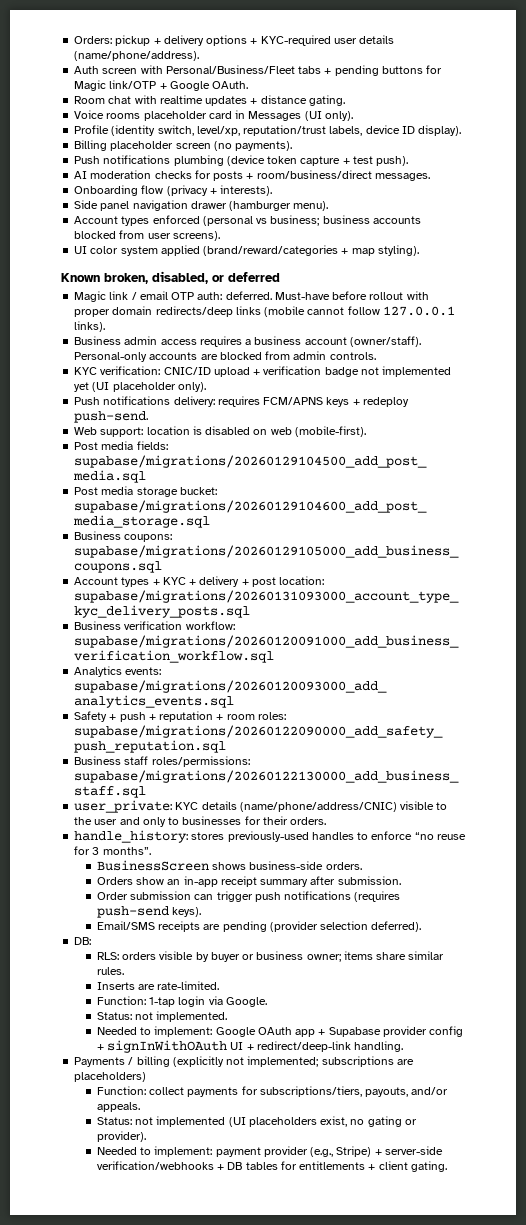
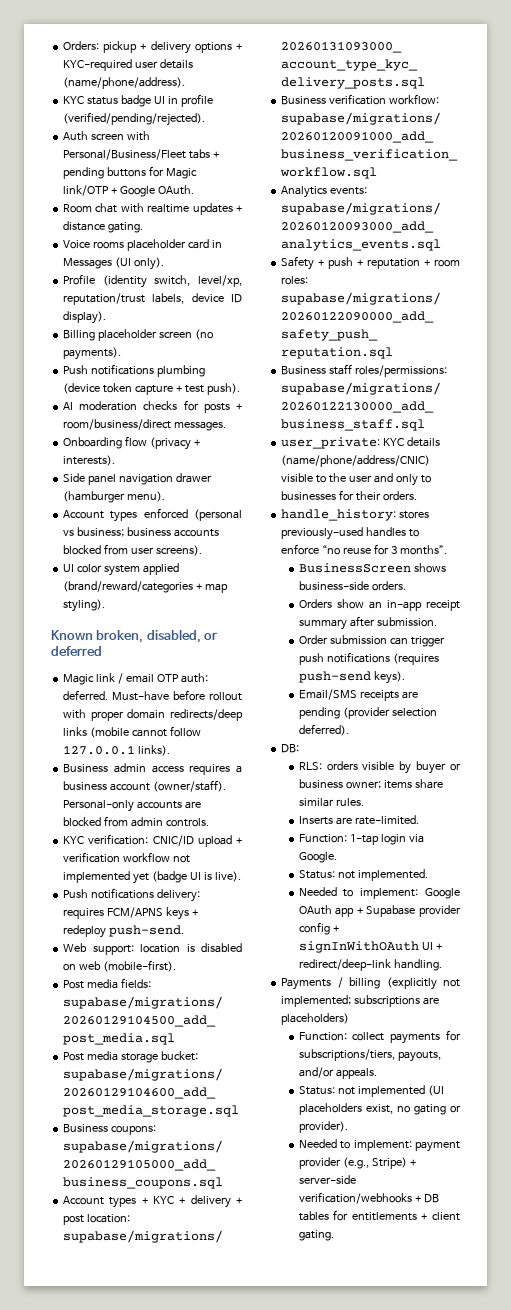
(200, 56) none -> [63,94,213,107] [63,112,206,126] // KYC status badge UI in profile (verified/pending/rejected).
[324,367,359,377] badge -> [123,852,171,863] workflow
[92,382,206,392] (UI placeholder only). -> [152,871,241,883] (badge UI is live).

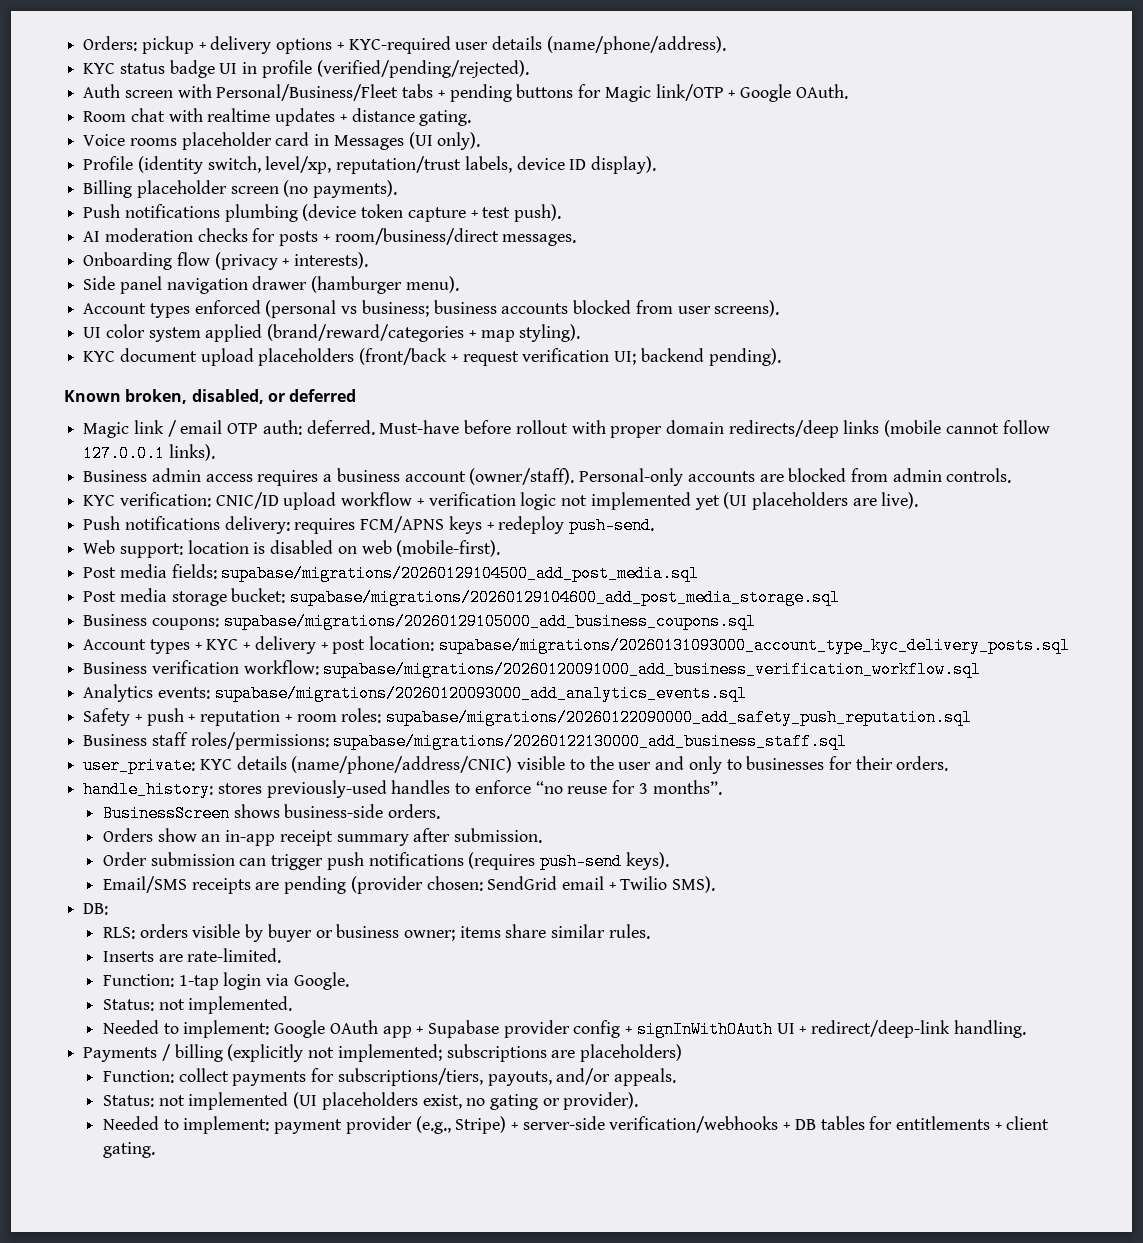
(106, 605) none -> [83,348,781,366] // KYC document upload placeholders (front/back + request verification UI; backend pending).
(232, 841) none -> [341,492,413,506] workflow
[123,852,171,863] workflow -> [520,492,557,510] logic
[152,871,212,883] (badge UI is -> [723,492,877,510] (UI placeholders are
[391,708,437,717] [298,724,349,736] selection deferred). -> [426,876,716,893] chosen: SendGrid email + Twilio SMS).

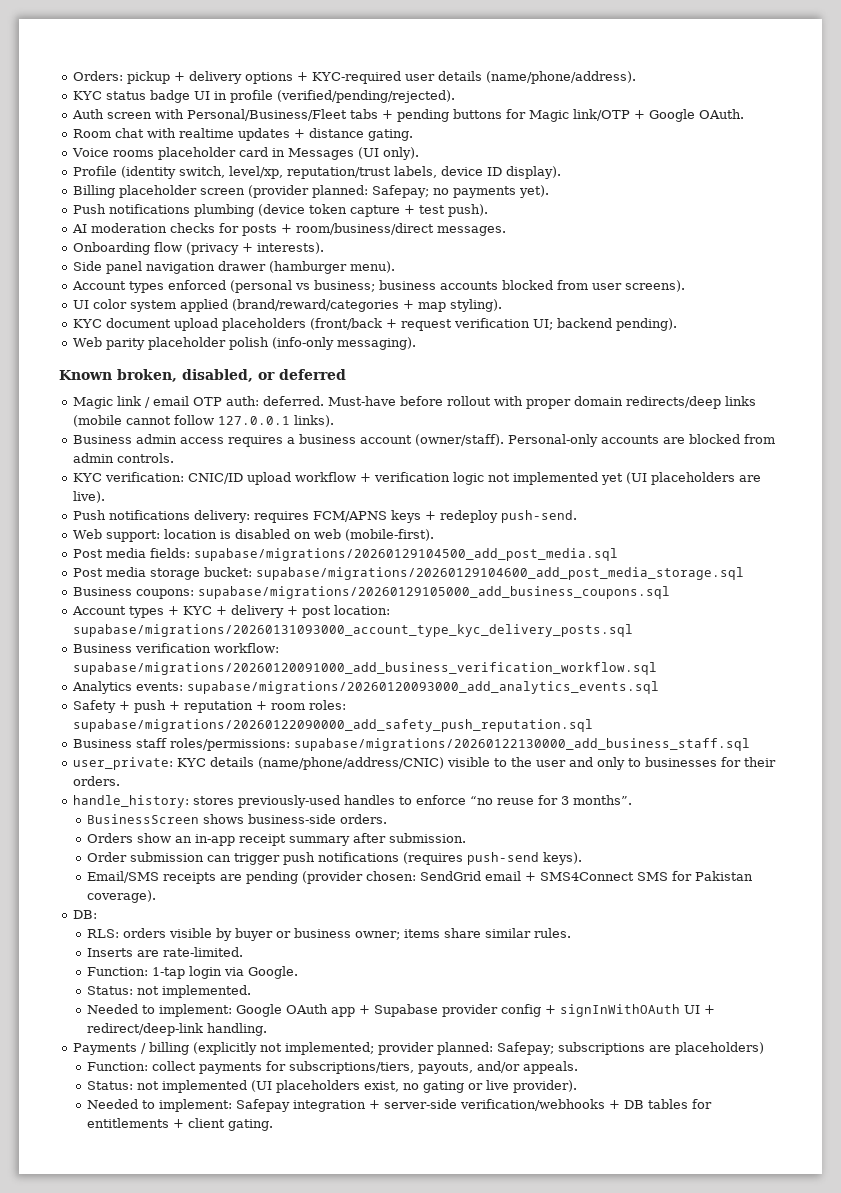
[283,180,398,198] (no payments). -> [247,185,549,198] (provider planned: Safepay; no payments yet).
(781, 357) none -> [72,337,416,350] // Web parity placeholder polish (info-only messaging).
[620,876,716,893] Twilio SMS). -> [540,871,754,881] [87,890,157,903] SMS4Connect SMS for Pakistan coverage).
(442, 1053) none -> [377,1042,554,1055] provider planned: Safepay;
(560, 1102) none -> [486,1080,510,1090] live
[274,1116,507,1134] payment provider (e.g., Stripe) -> [236,1099,367,1112] Safepay integration

